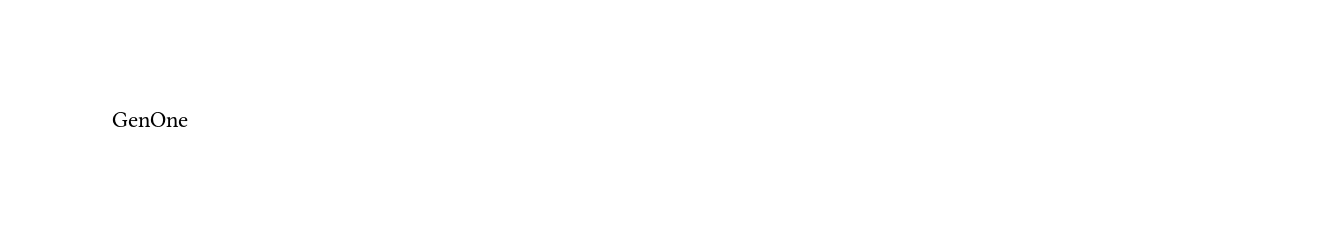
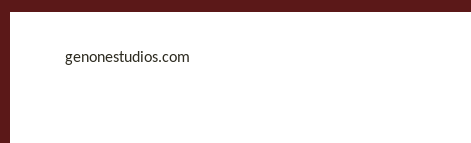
[112,112,188,127] GenOne -> [65,51,190,65] genonestudios.com

